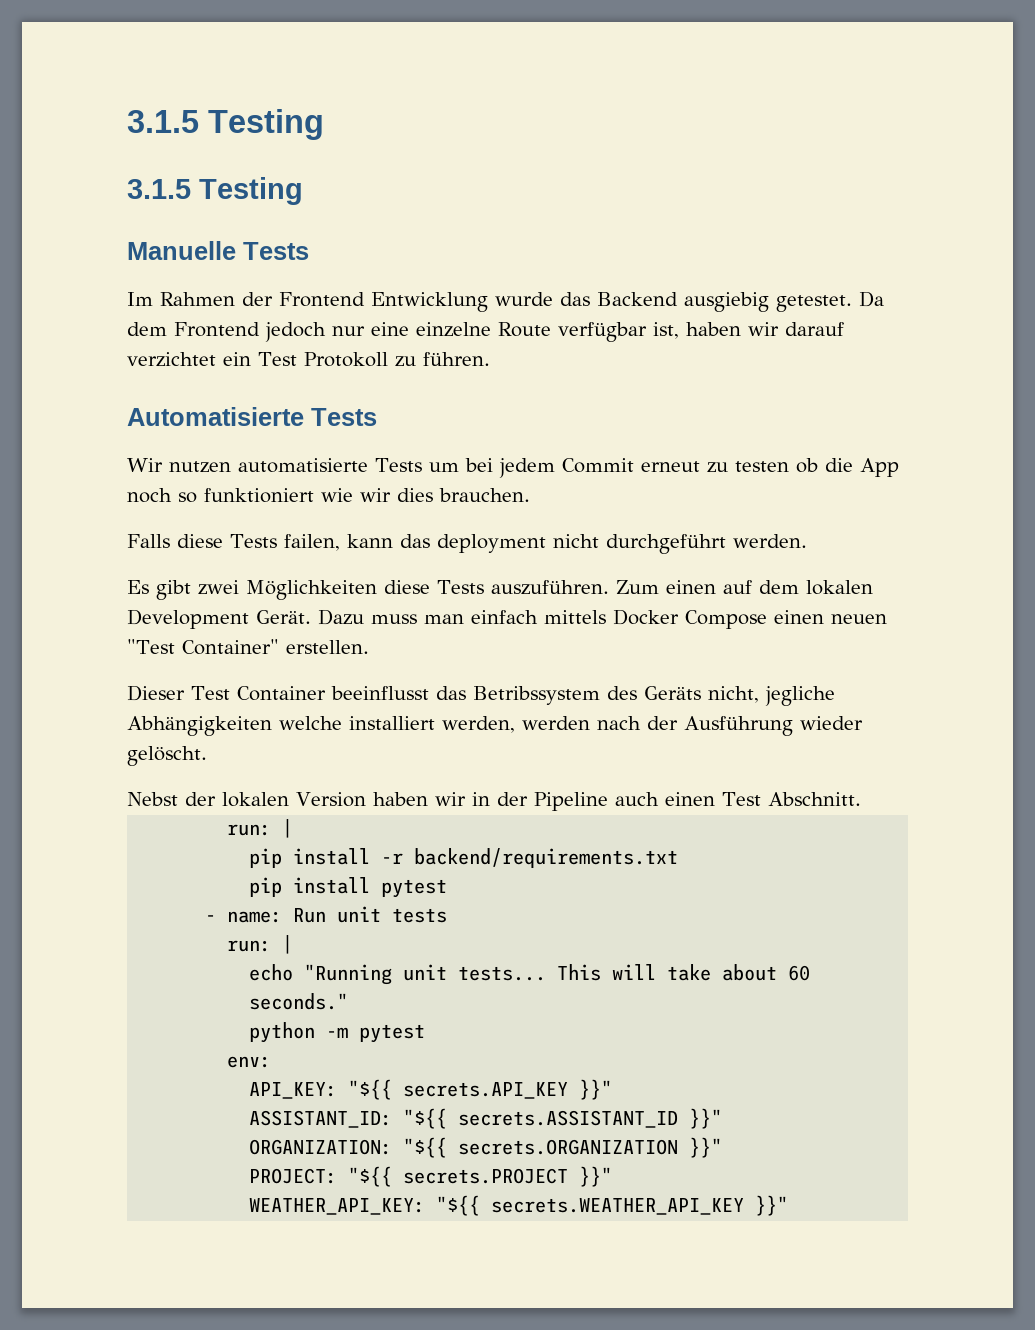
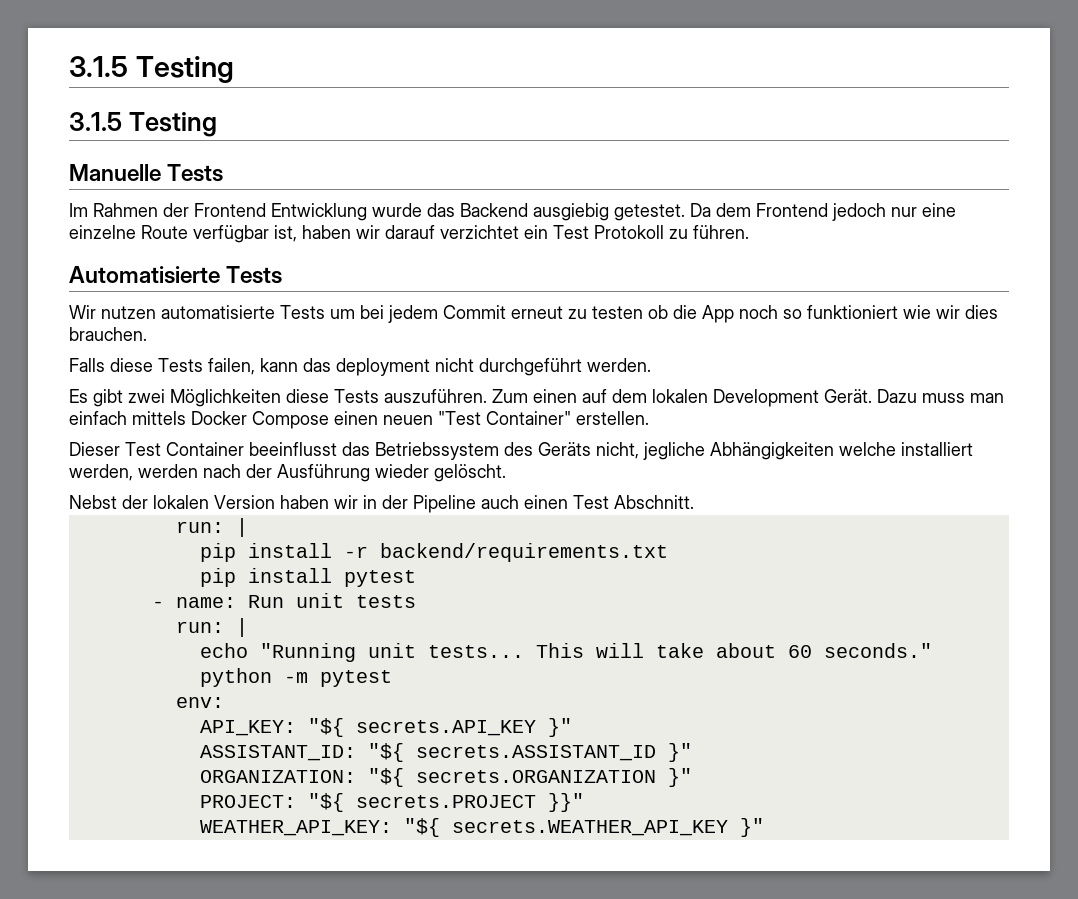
[472,686,600,705] Betribssystem -> [375,442,499,460] Betriebssystem
[348,1079,613,1100] [249,1108,723,1129] [249,1137,723,1158] "${{ secrets.API_KEY }}" // ASSISTANT_ID: "${{ secrets.ASSISTANT_ID }}" // ORGANIZATION: "${{ secrets.ORGANIZATION }}" -> [307,718,572,737] [199,743,692,762] [199,768,692,787] "${ secrets.API_KEY }" // ASSISTANT_ID: "${ secrets.ASSISTANT_ID }" // ORGANIZATION: "${ secrets.ORGANIZATION }"
[348,1166,393,1187] "${{ -> [307,793,344,812] "${
[436,1195,789,1216] "${{ secrets.WEATHER_API_KEY }}" -> [403,818,764,837] "${ secrets.WEATHER_API_KEY }"

